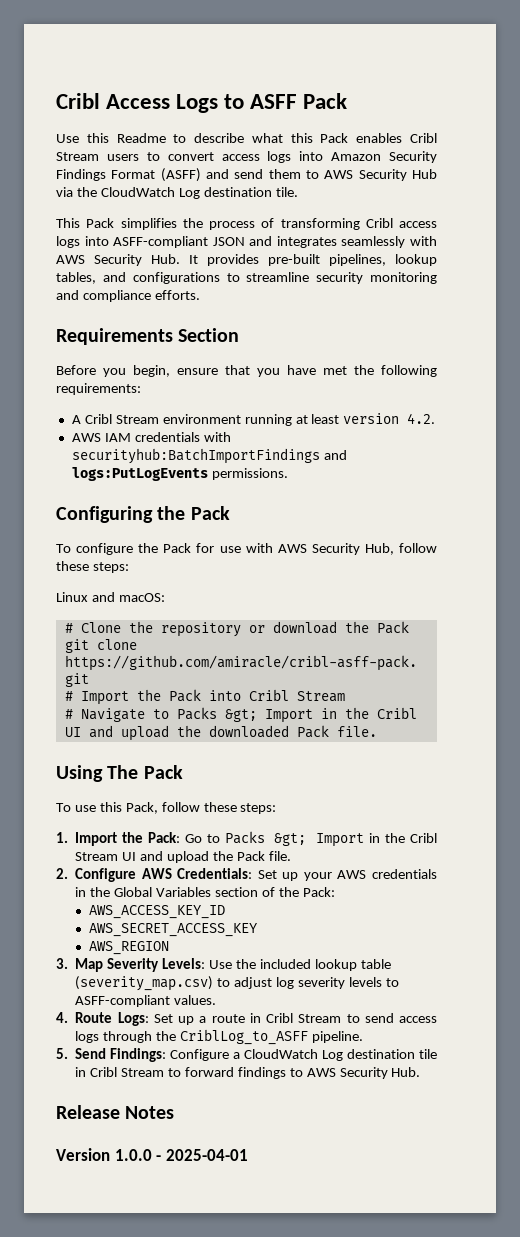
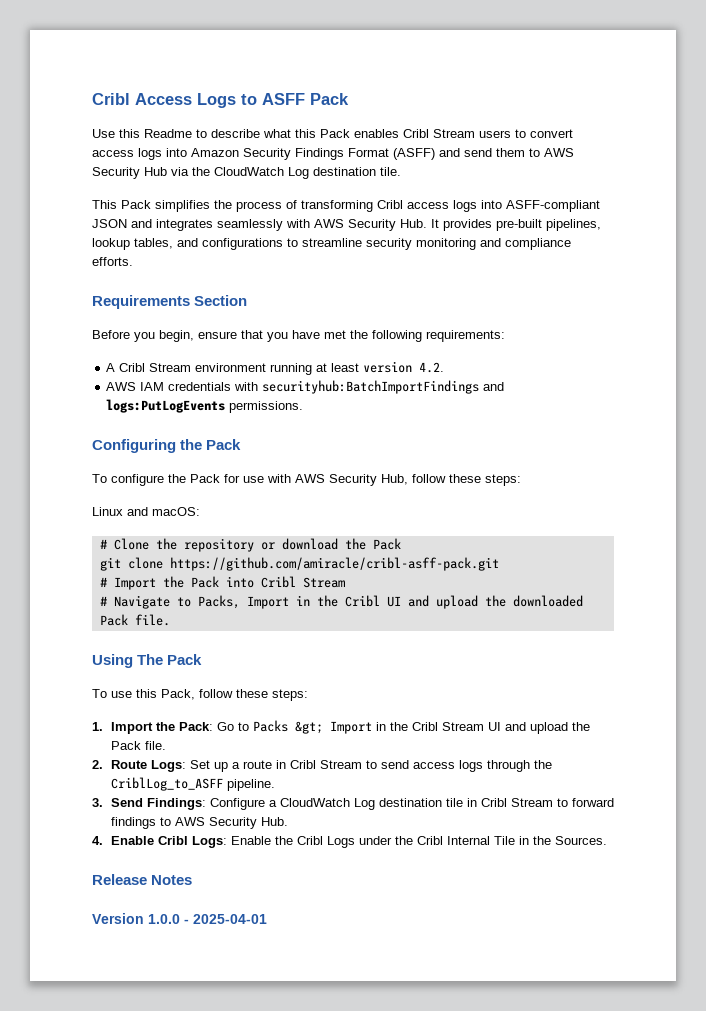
[176,707,257,722] Packs &gt; -> [197,595,240,609] Packs,
[75,868,437,882] [75,887,335,897] [88,905,225,919] [88,923,257,937] [88,941,169,955] [56,958,391,972] [75,976,399,991] [75,995,217,1007] [56,1012,68,1023] Configure AWS Credentials: Set up your AWS credentials in the Global Variables section of the Pack: // AWS_ACCESS_KEY_ID // AWS_SECRET_ACCESS_KEY // AWS_REGION // 3. Map Severity Levels: Use the included lookup table (severity_map.csv) to adjust log severity levels to ASFF-compliant values. // 4. -> (103, 764) none
[56,1048,68,1059] 5. -> [92,798,103,807] 3.
(421, 1072) none -> [92,836,607,848] // 4. Enable Cribl Logs: Enable the Cribl Logs under the Cribl Internal Tile in the Sources.

